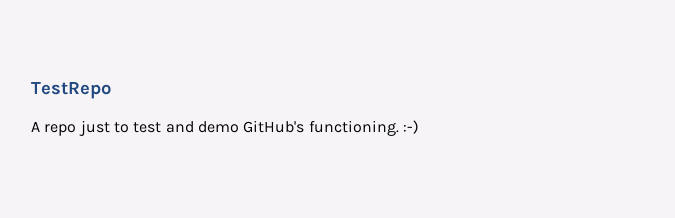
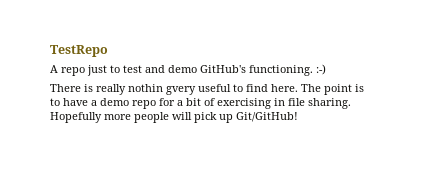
(419, 127) none -> [50,84,364,95] [50,98,351,109] [50,112,298,123] // There is really nothin gvery useful to find here. The point is to have a demo repo for a bit of exercising in file sharing. Hopefully more people will pick up Git/GitHub!

